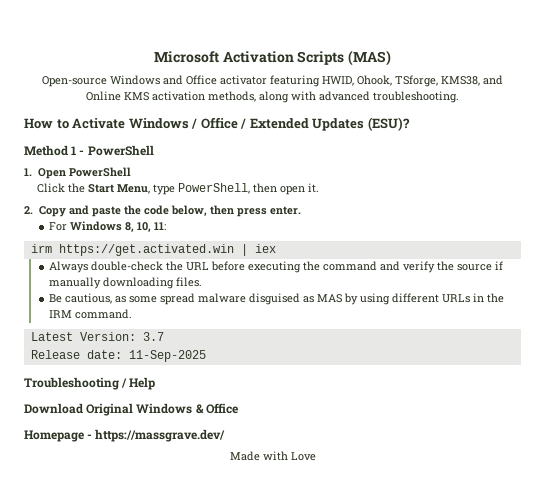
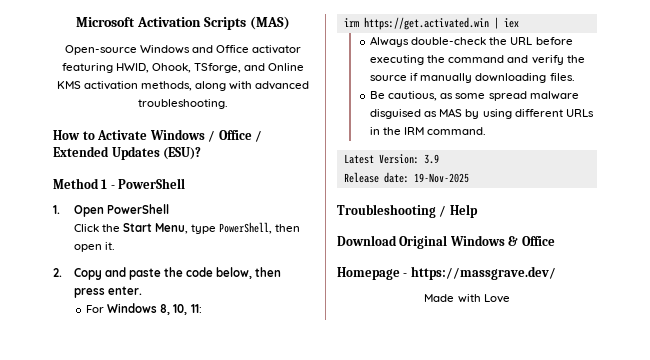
[441,76,480,86] KMS38, -> (242, 68) none
[142,332,164,341] 3.7 -> [423,154,439,164] 3.9
[128,350,206,362] 11-Sep-2025 -> [413,173,469,183] 19-Nov-2025

